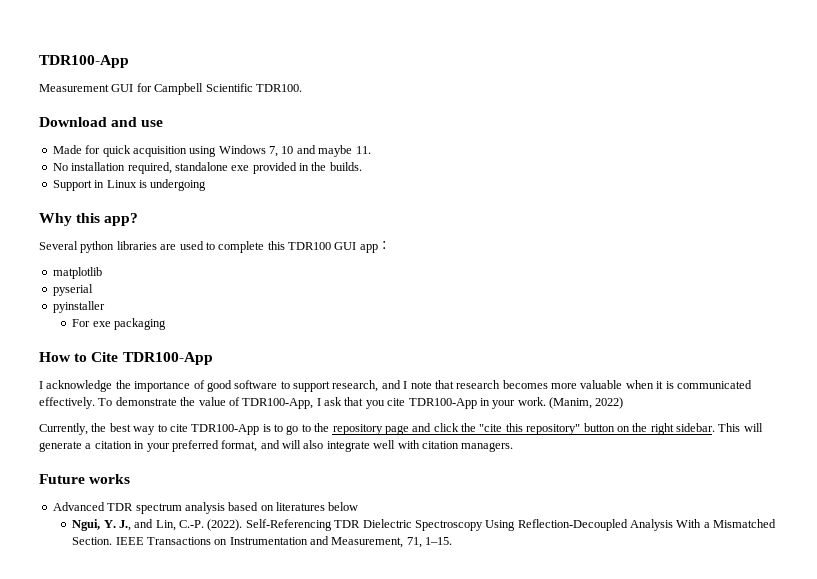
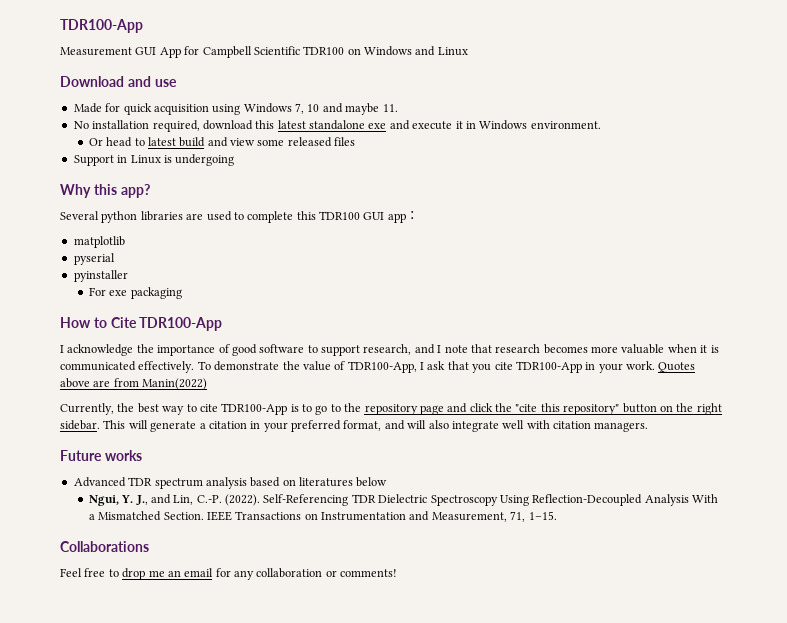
(134, 88) none -> [159,47,181,58] App
[255,84,302,92] TDR100. -> [303,46,468,56] TDR100 on Windows and Linux
[174,162,362,174] standalone exe provided in the builds. -> [202,120,601,130] [88,137,356,147] download this latest standalone exe and execute it in Windows environment. // Or head to latest build and view some released files
[549,397,624,409] (Manim, 2022) -> [658,362,696,373] [60,378,208,390] Quotes above are from Manin(2022)
(453, 541) none -> [60,541,149,552] [60,568,398,580] // Collaborations // Feel free to drop me an email for any collaboration or comments!

